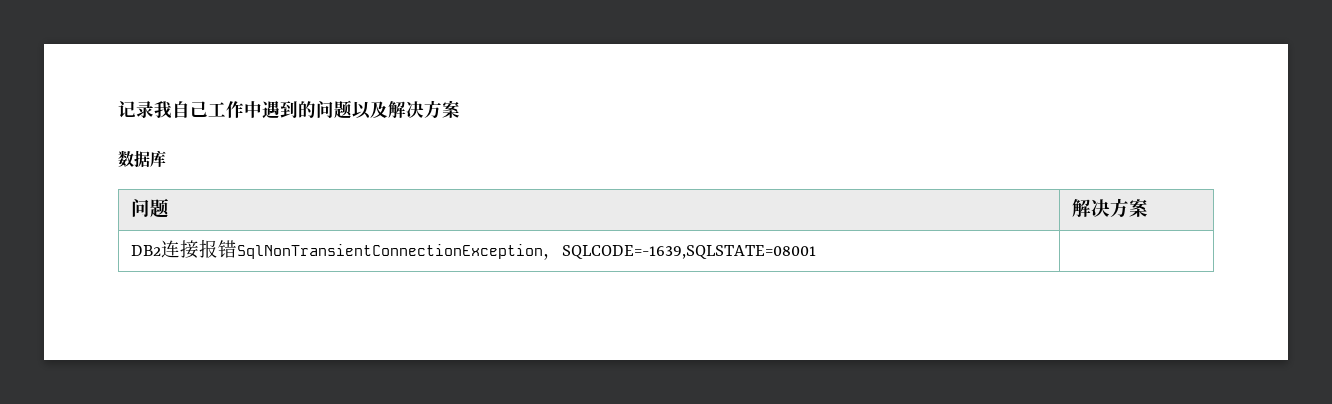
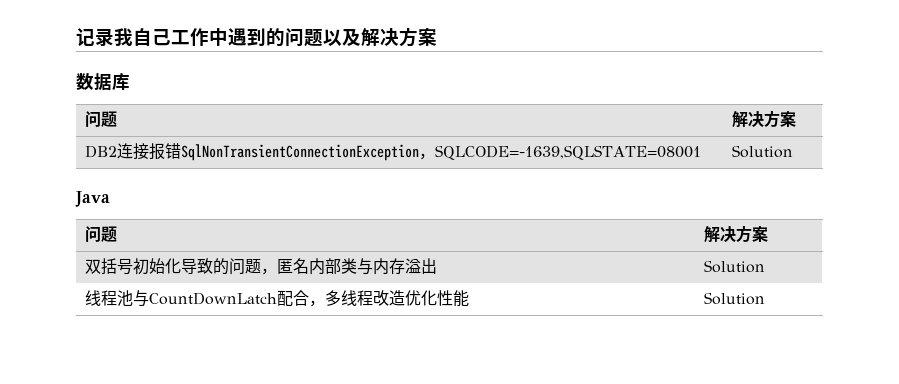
(816, 252) none -> [731,145,793,158] [75,191,110,207] [84,226,117,242] [703,225,768,243] [84,258,437,275] [703,260,765,273] [84,290,469,307] [703,292,765,305] Solution // Java // 问题 | 解决方案 // 双括号初始化导致的问题，匿名内部类与内存溢出 | Solution // 线程池与CountDownLatch配合，多线程改造优化性能 | Solution

